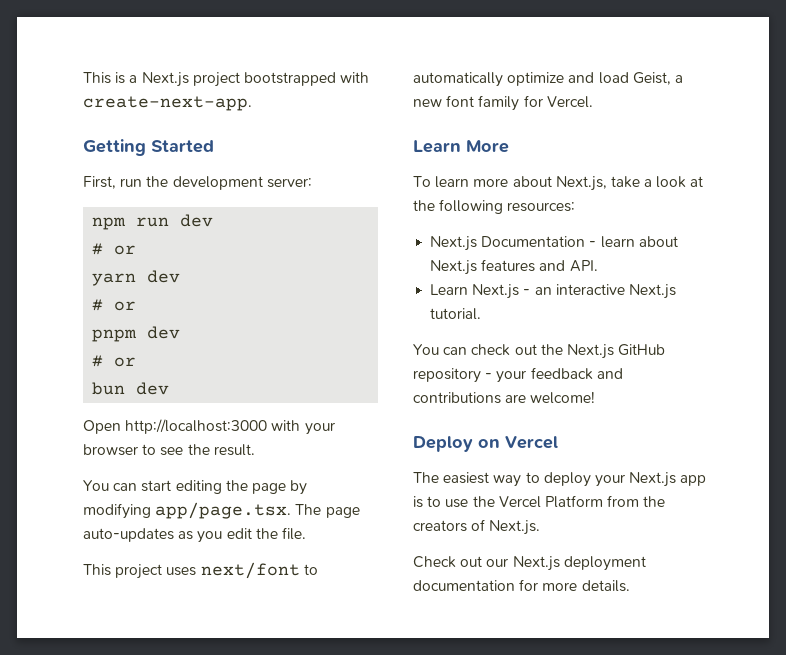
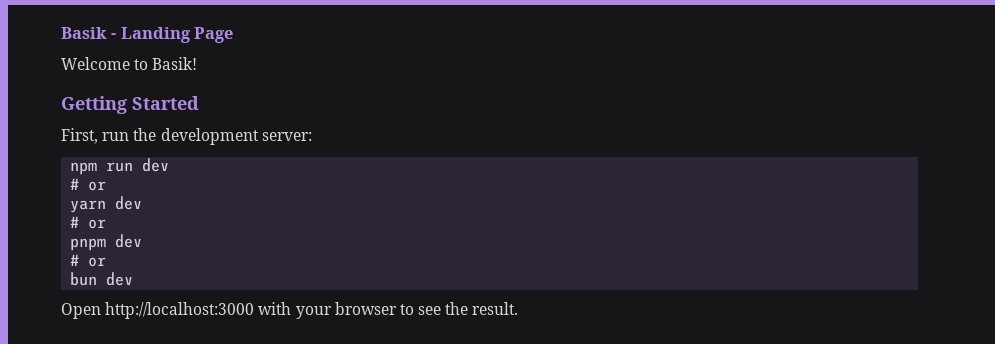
[83,72,370,87] [83,96,252,111] This is a Next.js project bootstrapped with create-next-app. -> [61,27,234,43] [61,57,198,70] Basik - Landing Page // Welcome to Basik!
[83,480,308,495] [83,502,360,519] [83,527,306,543] [83,562,318,579] [413,72,683,87] [413,95,593,111] [413,140,509,153] [413,176,704,191] [413,199,576,214] [430,236,678,251] [430,259,598,275] [430,284,676,299] [430,308,482,320] [413,344,666,359] [413,367,623,383] [413,391,596,404] [413,436,558,452] [413,472,707,487] [413,495,666,508] [413,519,541,535] [413,556,646,571] [413,579,630,592] // You can start editing the page by modifying app/page.tsx. The page auto-updates as you edit the file. // This project uses next/font to automatically optimize and load Geist, a new font family for Vercel. // Learn More // To learn more about Next.js, take a look at the following resources: // Next.js Documentation - learn about Next.js features and API. // Learn Next.js - an interactive Next.js tutorial. // You can check out the Next.js GitHub repository - your feedback and contributions are welcome! // Deploy on Vercel // The easiest way to deploy your Next.js app is to use the Vercel Platform from the creators of Next.js. // Check out our Next.js deployment documentation for more details. -> (519, 308) none

